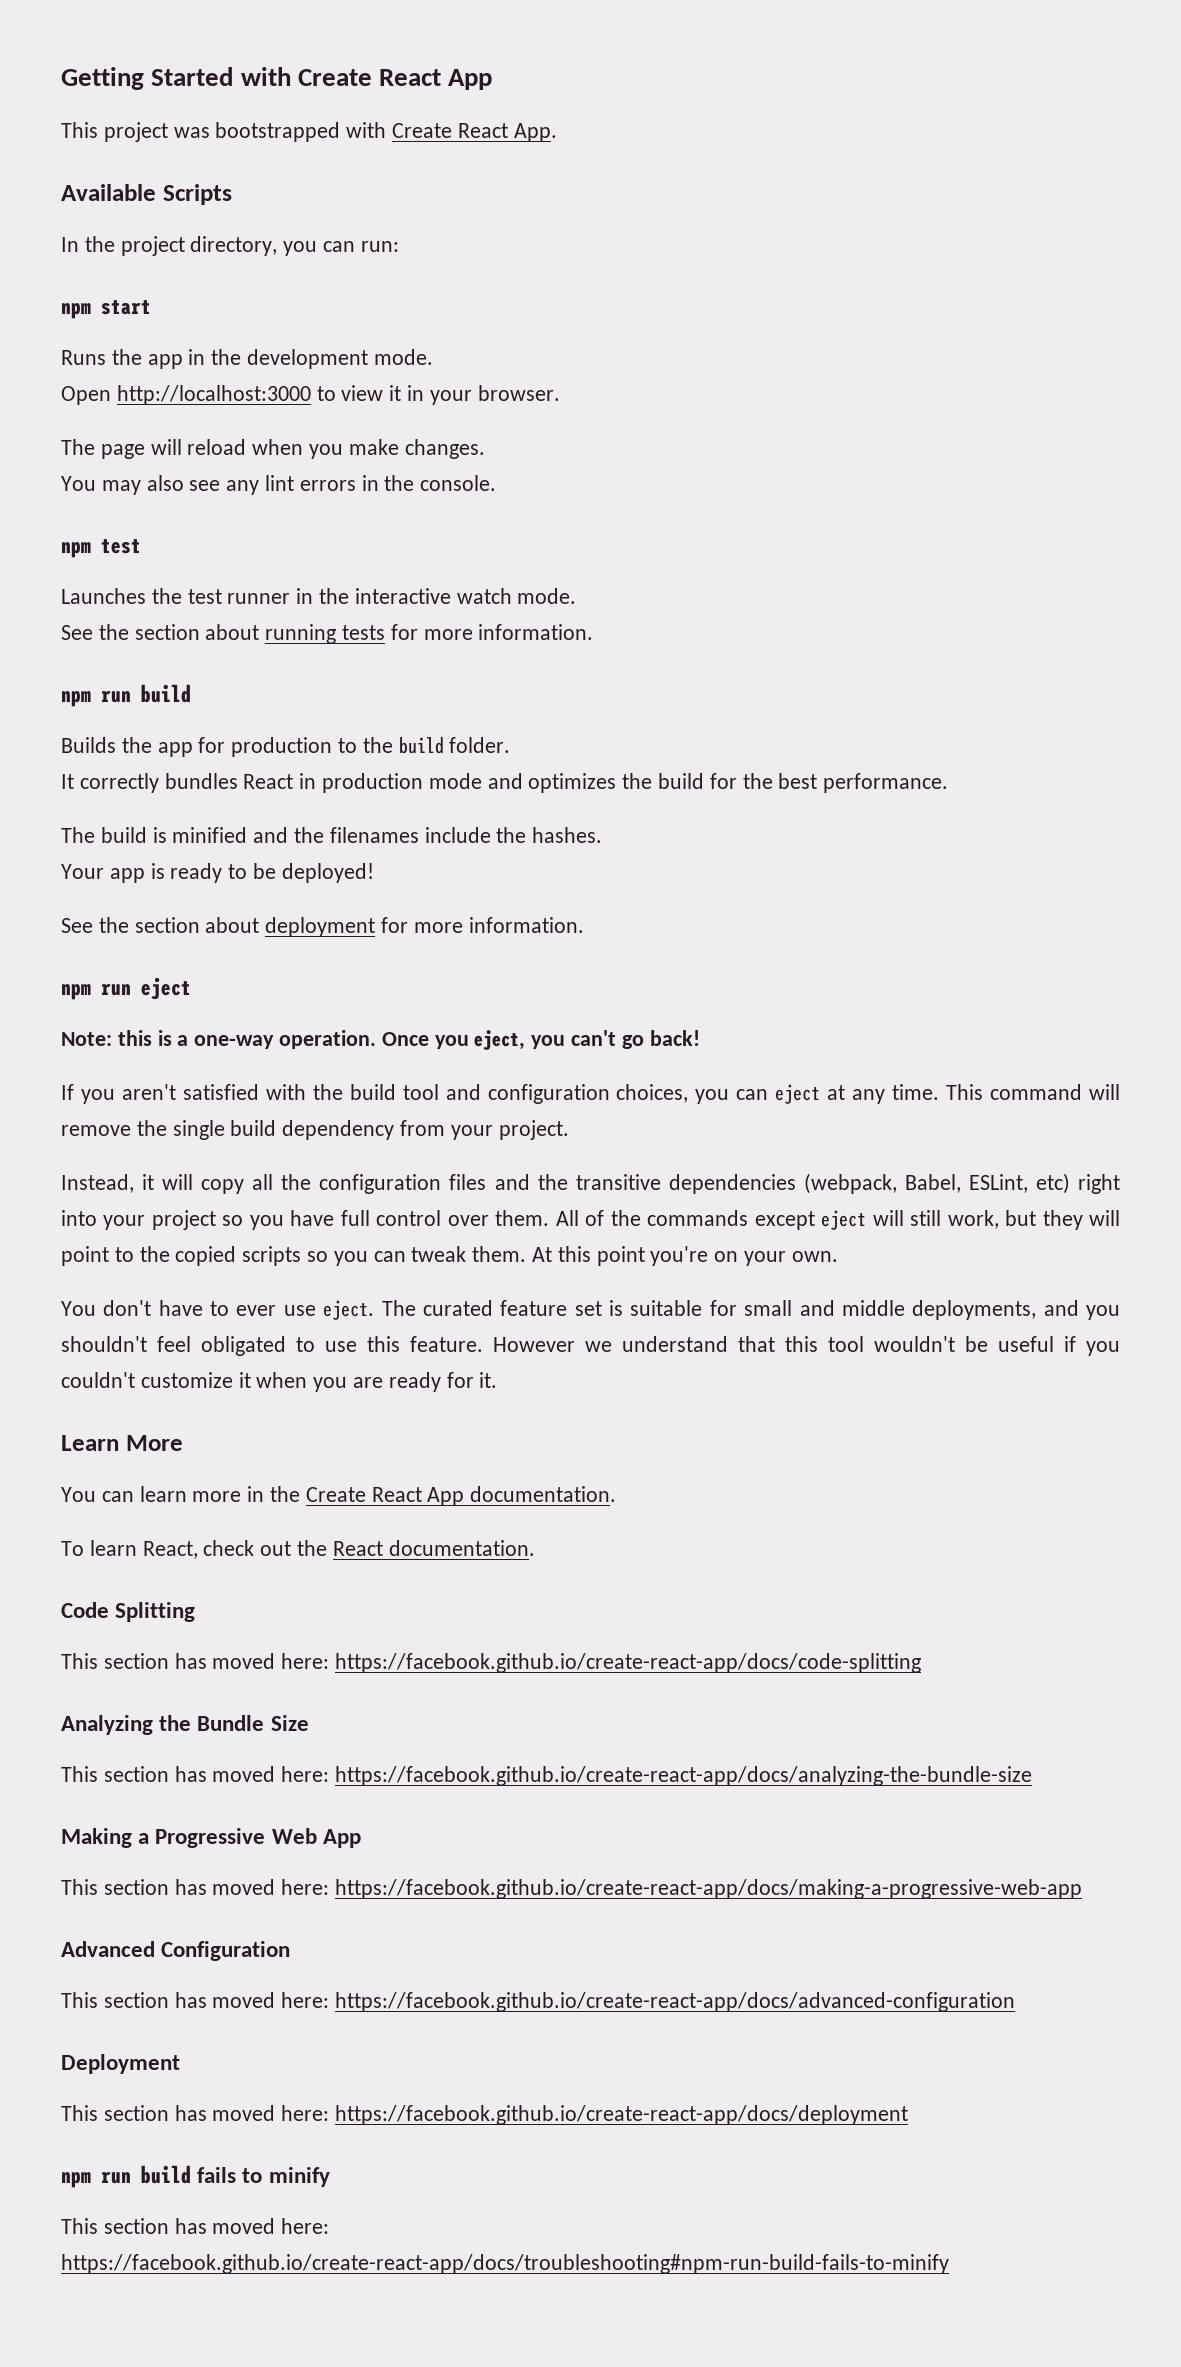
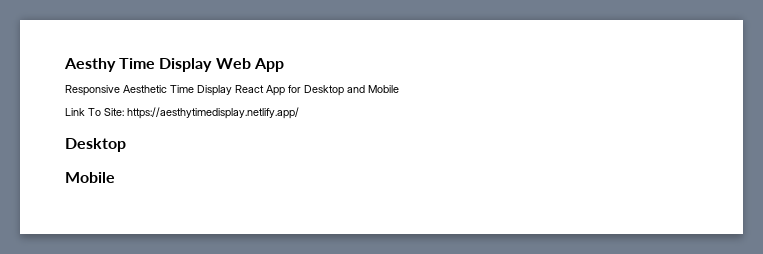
[61,67,493,90] [61,122,557,142] [61,184,232,205] [61,236,399,256] [61,300,151,319] [61,349,433,369] [61,385,560,405] [61,439,485,459] [61,475,497,495] [61,539,141,558] [61,588,577,604] [61,624,594,644] [61,684,191,707] [61,737,511,757] [61,773,949,793] [61,827,603,843] [61,863,374,883] [61,917,584,937] [61,977,191,1000] [61,1030,700,1050] [61,1084,1120,1104] [61,1120,569,1140] [61,1173,1120,1194] [61,1210,1120,1230] [61,1246,838,1266] [61,1300,1120,1320] [61,1336,1120,1356] [61,1372,498,1392] [61,1435,183,1451] [61,1486,617,1506] [61,1540,535,1559] [61,1602,196,1622] [61,1653,922,1673] [61,1715,309,1735] [61,1766,1033,1786] [61,1828,361,1848] [61,1879,1083,1899] [61,1941,291,1961] [61,1992,1016,2012] [61,2054,180,2074] [61,2105,909,2125] [61,2165,330,2188] [61,2218,330,2234] [61,2254,949,2274] Getting Started with Create React App // This project was bootstrapped with Create React App. // Available Scripts // In the project directory, you can run: // npm start // Runs the app in the development mode. // Open http://localhost:3000 to view it in your browser. // The page will reload when you make changes. // You may also see any lint errors in the console. // npm test // Launches the test runner in the interactive watch mode. // See the section about running tests for more information. // npm run build // Builds the app for production to the build folder. // It correctly bundles React in production mode and optimizes the build for the best performance. // The build is minified and the filenames include the hashes. // Your app is ready to be deployed! // See the section about deployment for more information. // npm run eject // Note: this is a one-way operation. Once you eject, you can't go back! // If you aren't satisfied with the build tool and configuration choices, you can eject at any time. This command will remove the single build dependency from your project. // Instead, it will copy all the configuration files and the transitive dependencies (webpack, Babel, ESLint, etc) right into your project so you have full control over them. All of the commands except eject will still work, but they will point to the copied scripts so you can tweak them. At this point you're on your own. // You don't have to ever use eject. The curated feature set is suitable for small and middle deployments, and you shouldn't feel obligated to use this feature. However we understand that this tool wouldn't be useful if you couldn't customize it when you are ready for it. // Learn More // You can learn more in the Create React App documentation. // To learn React, check out the React documentation. // Code Splitting // This section has moved here: https://facebook.github.io/create-react-app/docs/code-splitting // Analyzing the Bundle Size // This section has moved here: https://facebook.github.io/create-react-app/docs/analyzing-the-bundle-size // Making a Progressive Web App // This section has moved here: https://facebook.github.io/create-react-app/docs/making-a-progressive-web-app // Advanced Configuration // This section has moved here: https://facebook.github.io/create-react-app/docs/advanced-configuration // Deployment // This section has moved here: https://facebook.github.io/create-react-app/docs/deployment // npm run build fails to minify // This section has moved here: https://facebook.github.io/create-react-app/docs/troubleshooting#npm-run-build-fails-to-minify -> [64,58,284,72] [65,85,399,96] [65,107,299,119] [65,138,126,152] [65,172,115,183] Aesthy Time Display Web App // Responsive Aesthetic Time Display React App for Desktop and Mobile // Link To Site: https://aesthytimedisplay.netlify.app/ // Desktop // Mobile

